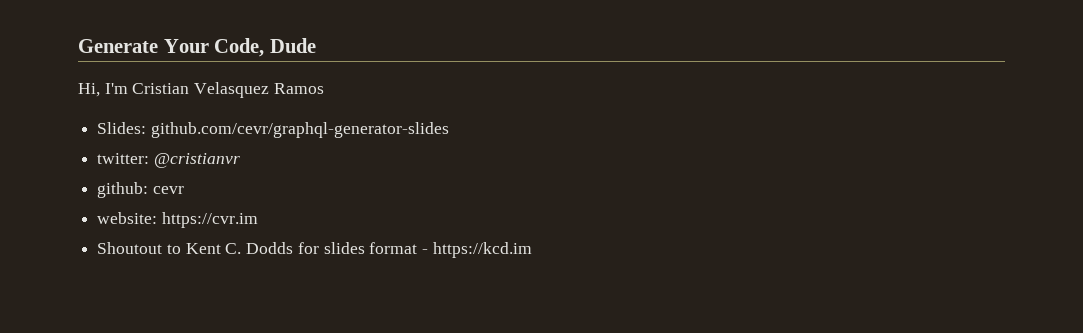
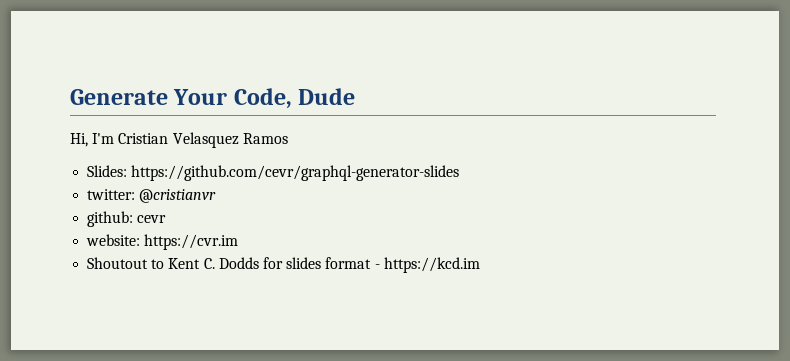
[150,122,449,138] github.com/cevr/graphql-generator-slides -> [131,165,460,181] https://github.com/cevr/graphql-generator-slides

